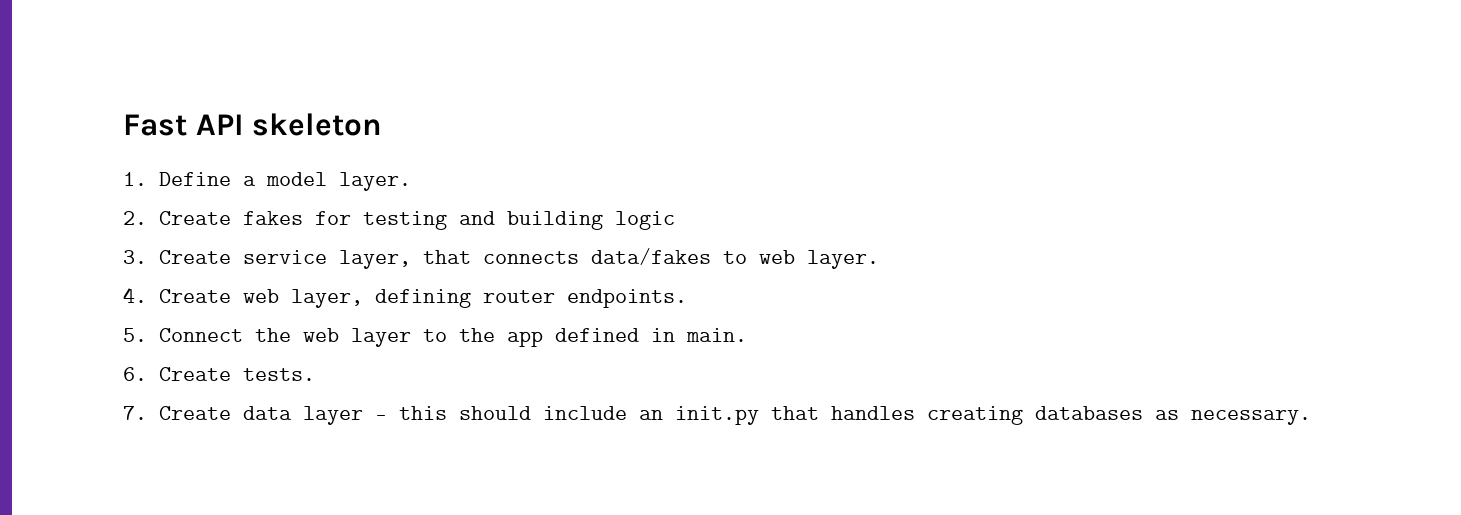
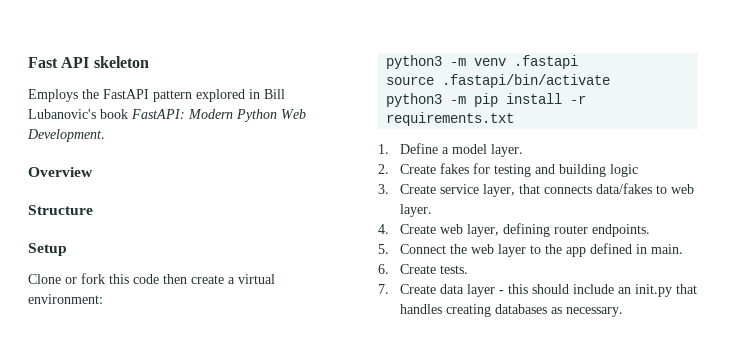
(383, 124) none -> [28,89,285,102] [28,109,306,122] [27,129,105,142] [28,167,93,177] [28,205,93,215] [28,243,67,256] [28,273,275,284] [28,294,103,304] [386,55,579,69] [386,74,611,88] [386,93,587,107] [386,112,515,126] // Employs the FastAPI pattern explored in Bill Lubanovic's book FastAPI: Modern Python Web Development. // Overview // Structure // Setup // Clone or fork this code then create a virtual environment: // python3 -m venv .fastapi // source .fastapi/bin/activate // python3 -m pip install -r requirements.txt

